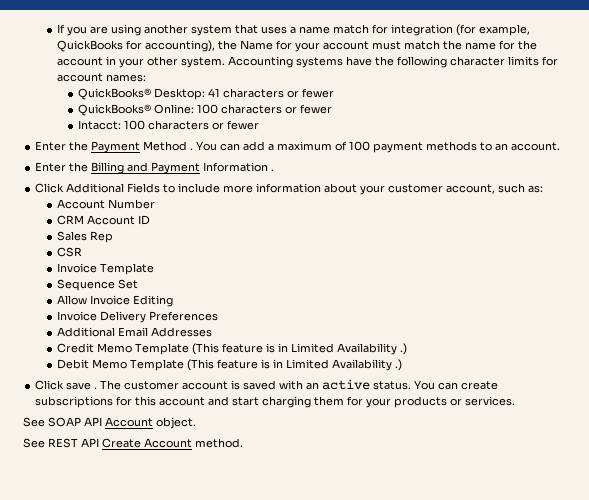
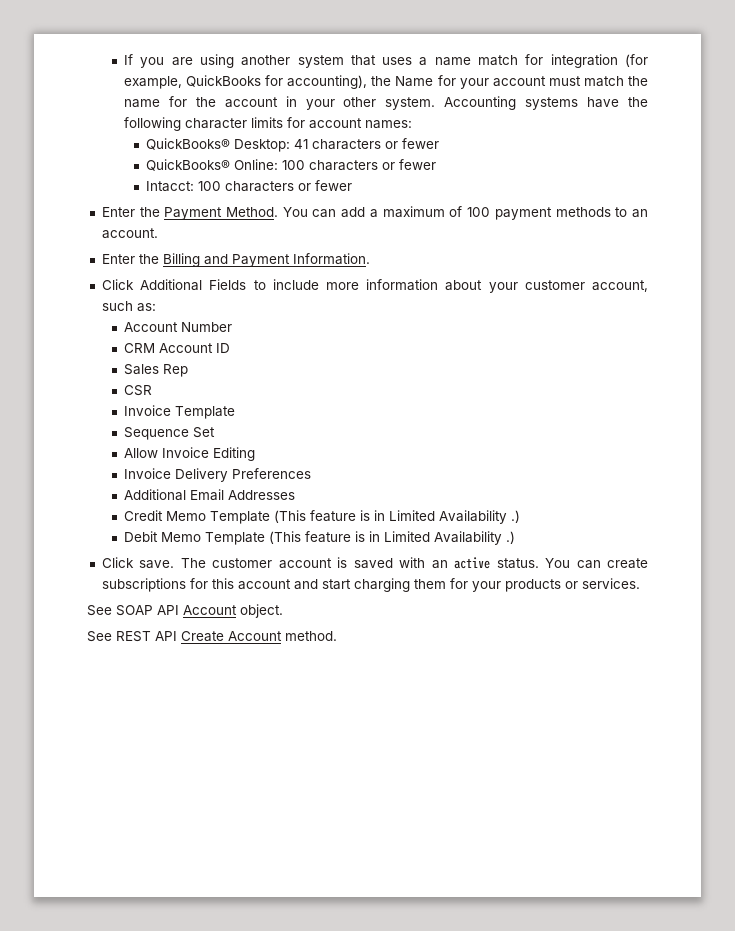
[143,141,194,151] Method . -> [226,207,279,217] Method.
[203,162,275,172] Information . -> [292,253,370,265] Information.
[66,382,98,390] save . -> [139,560,175,569] save.

